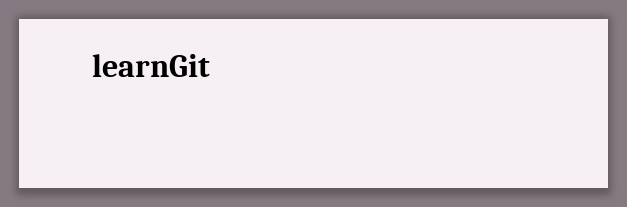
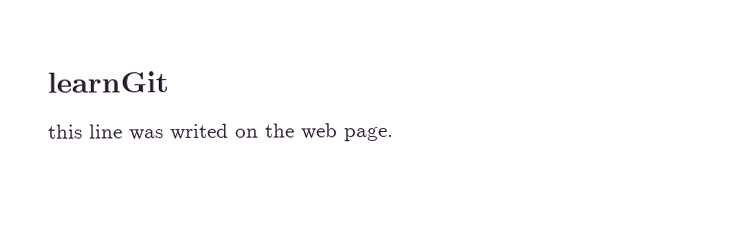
(210, 65) none -> [48,123,394,142] // this line was writed on the web page.

